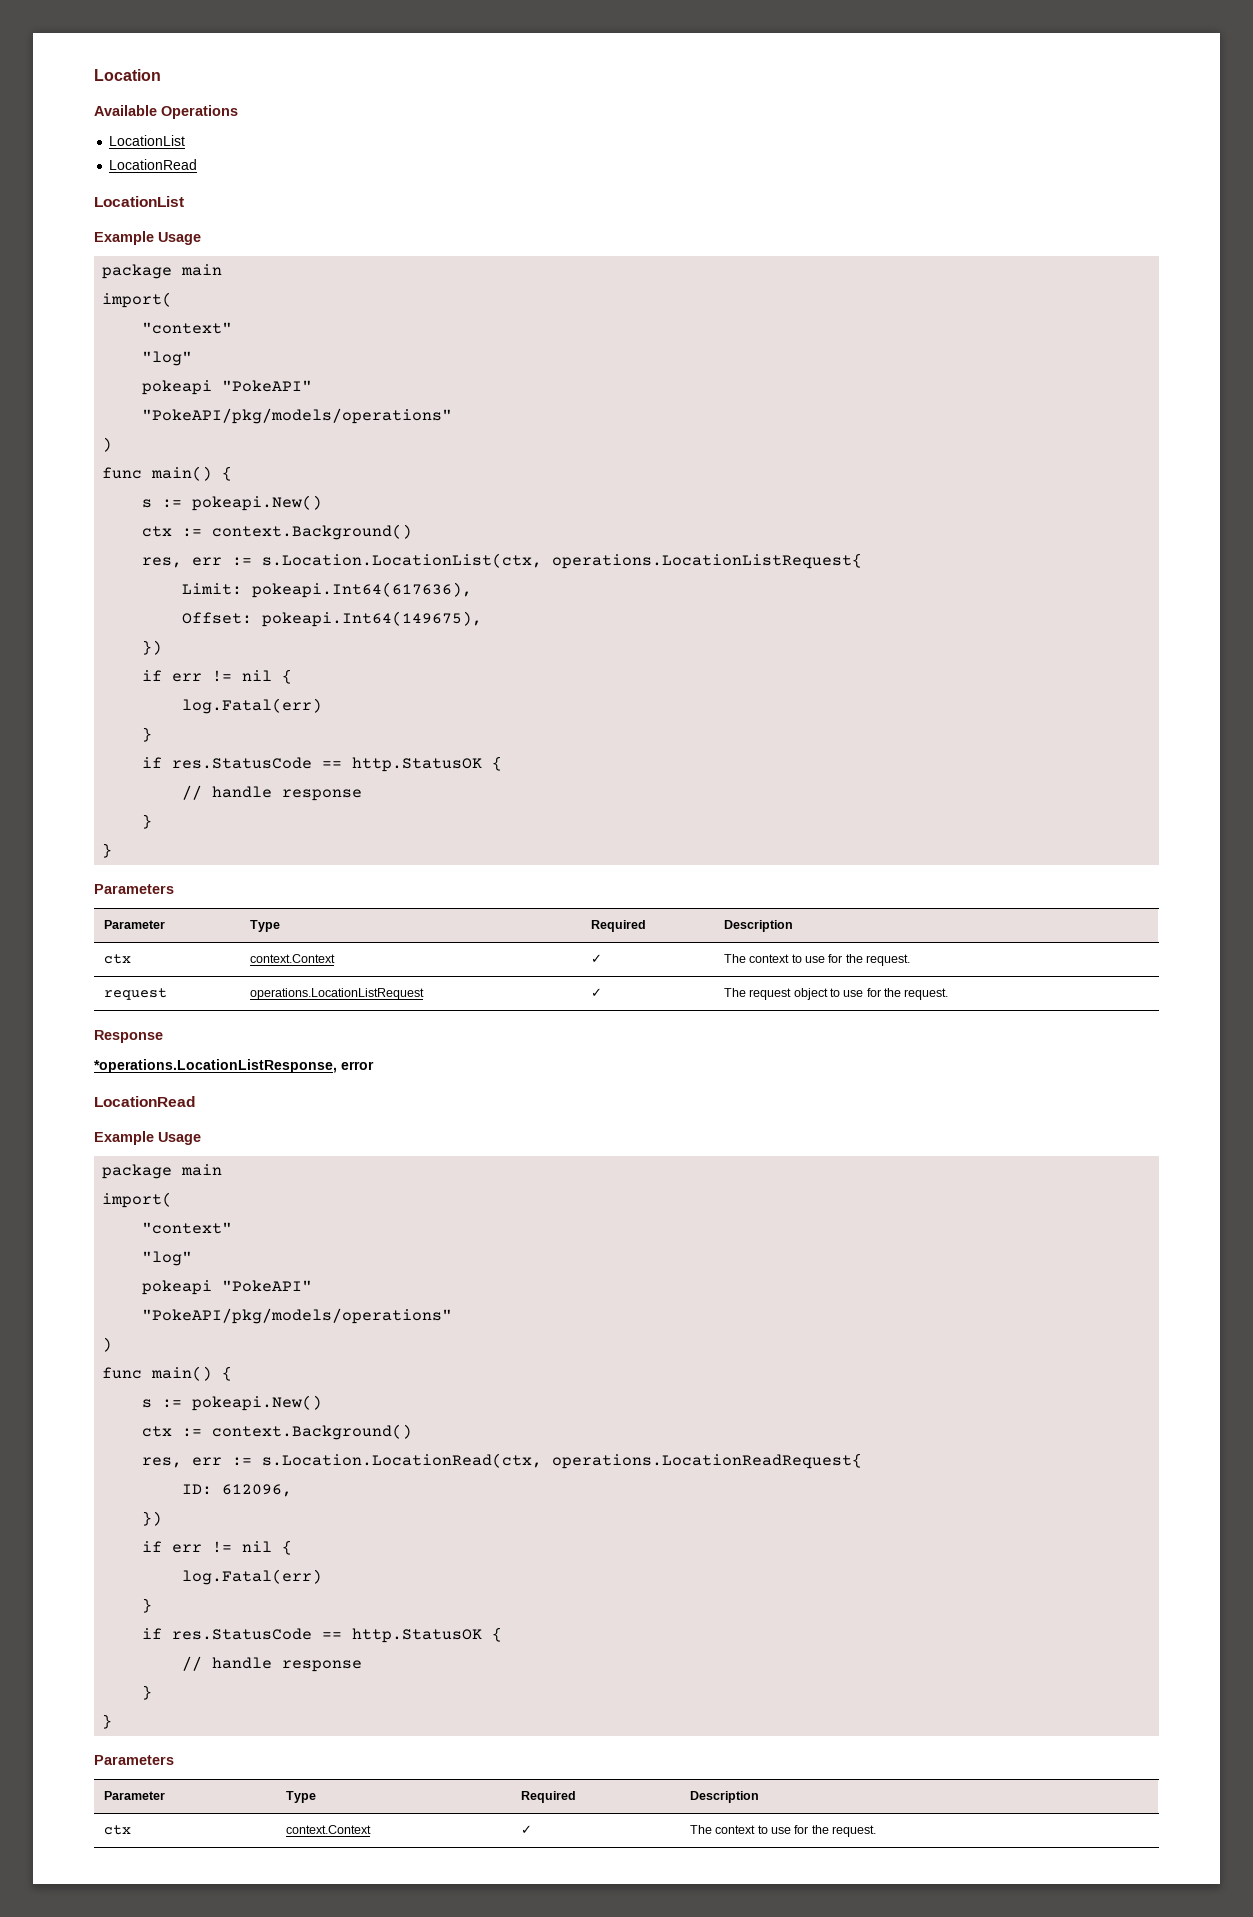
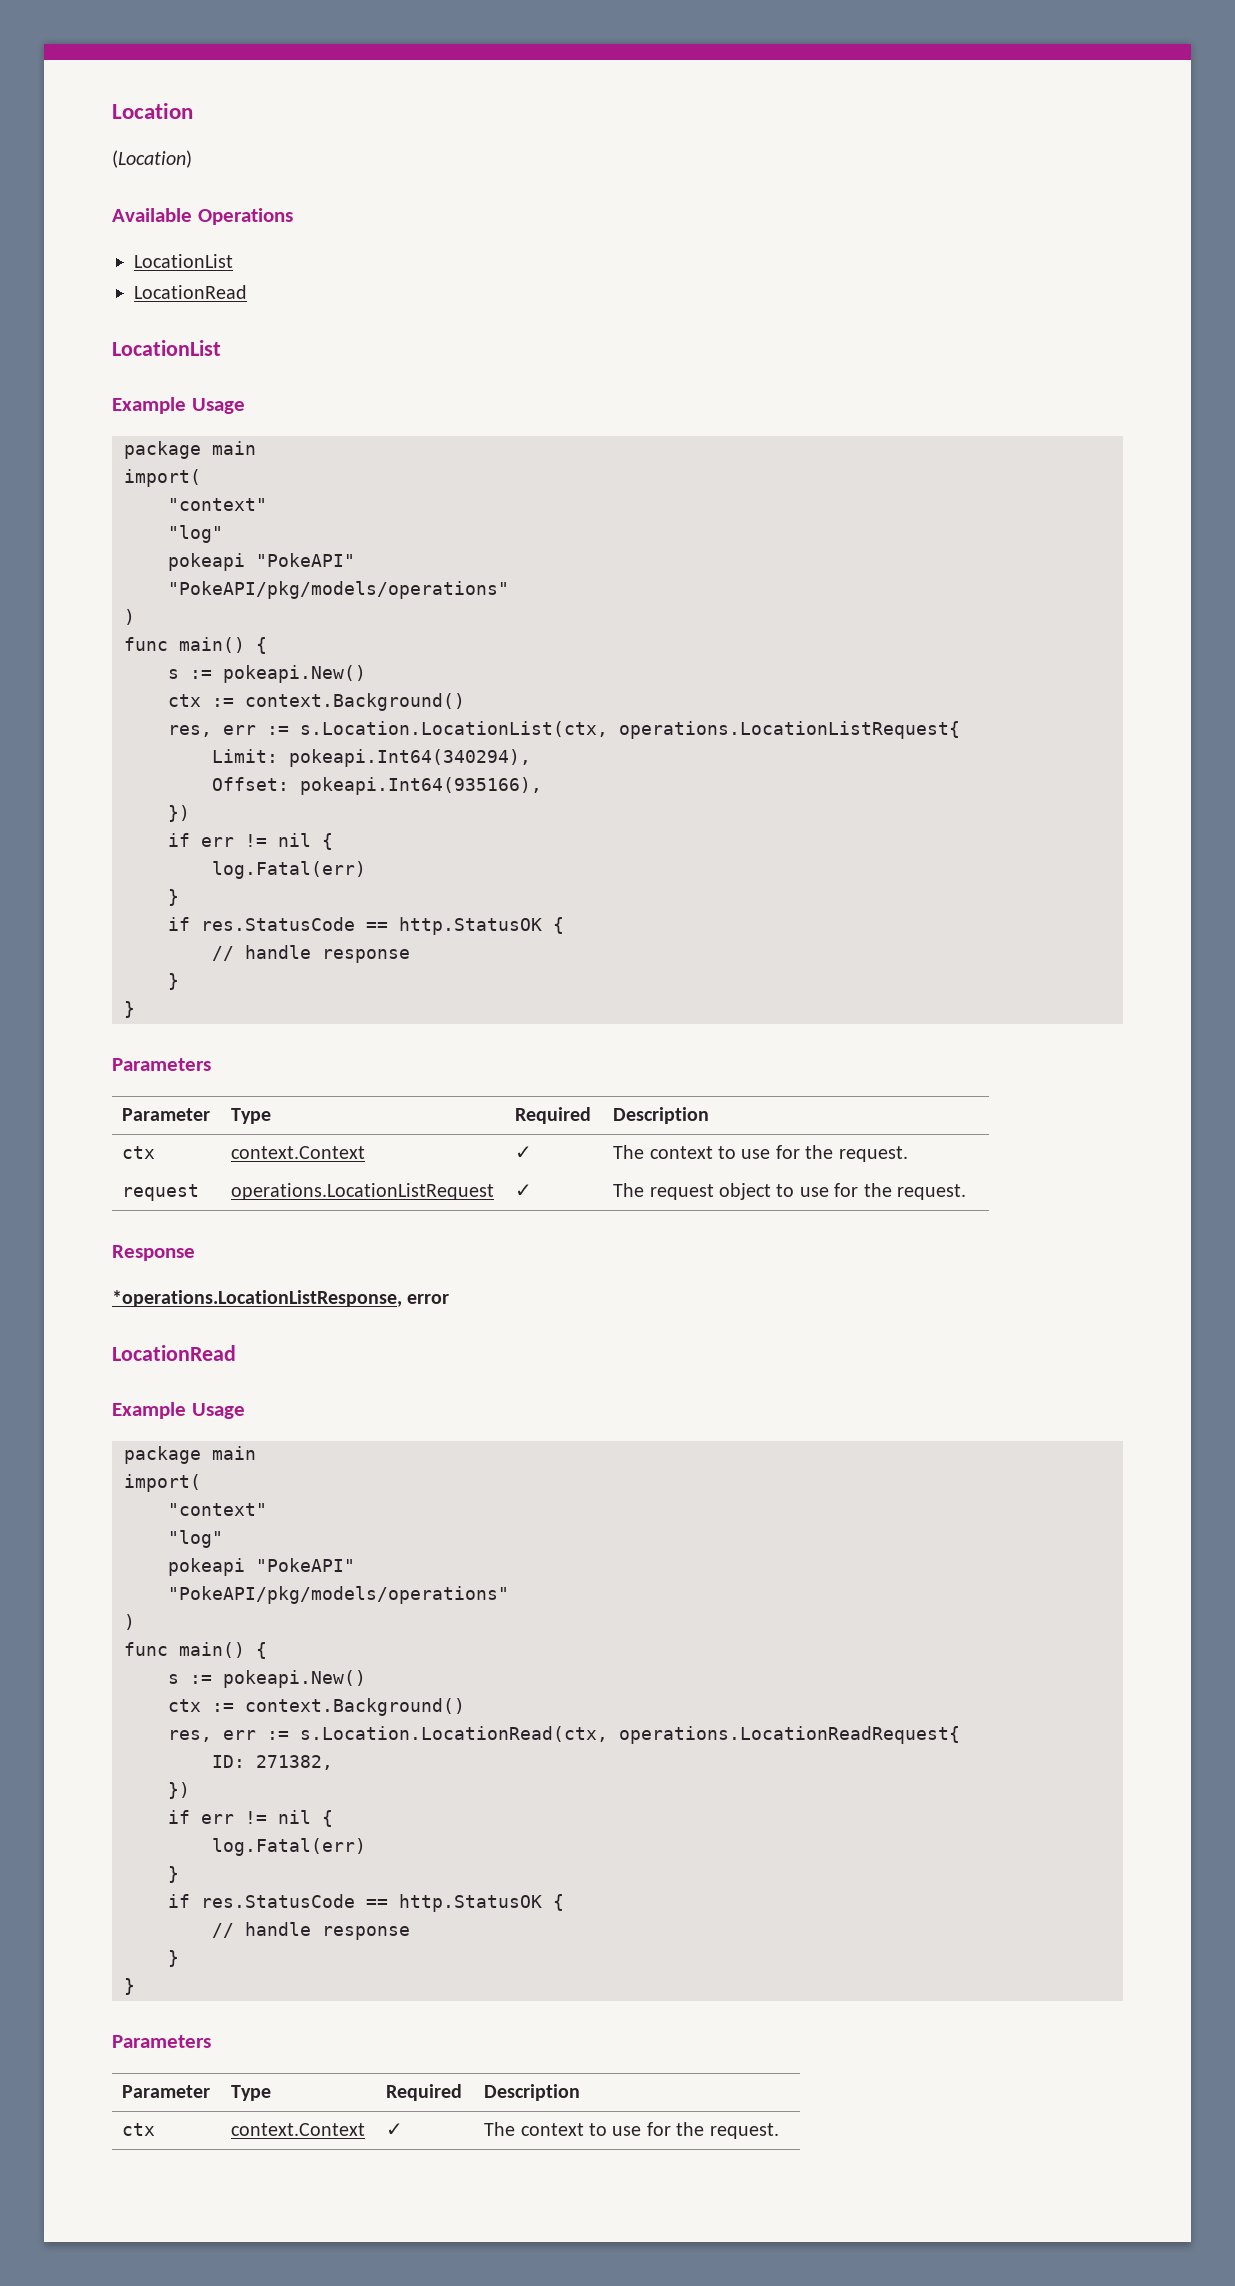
(161, 75) none -> [112,150,192,168] // (Location)
[252,582,473,598] pokeapi.Int64(617636), -> [289,749,531,767] pokeapi.Int64(340294),
[262,611,483,627] pokeapi.Int64(149675), -> [300,777,542,795] pokeapi.Int64(935166),
[222,1484,293,1497] 612096, -> [256,1755,333,1770] 271382,

